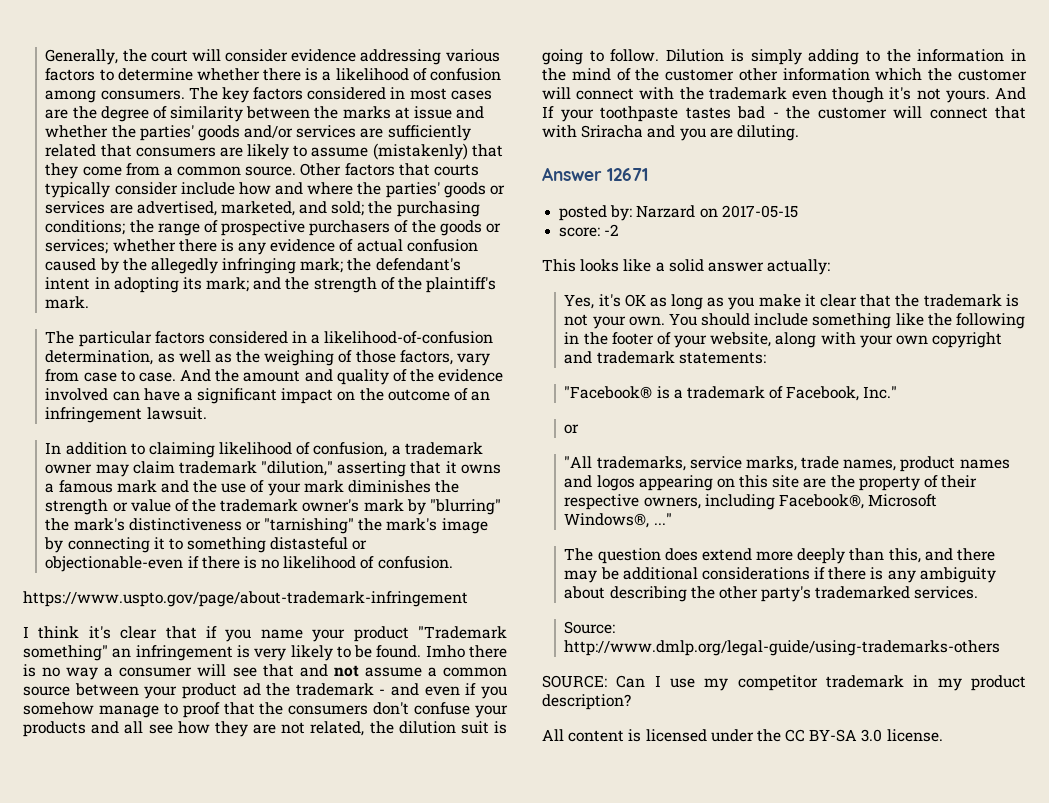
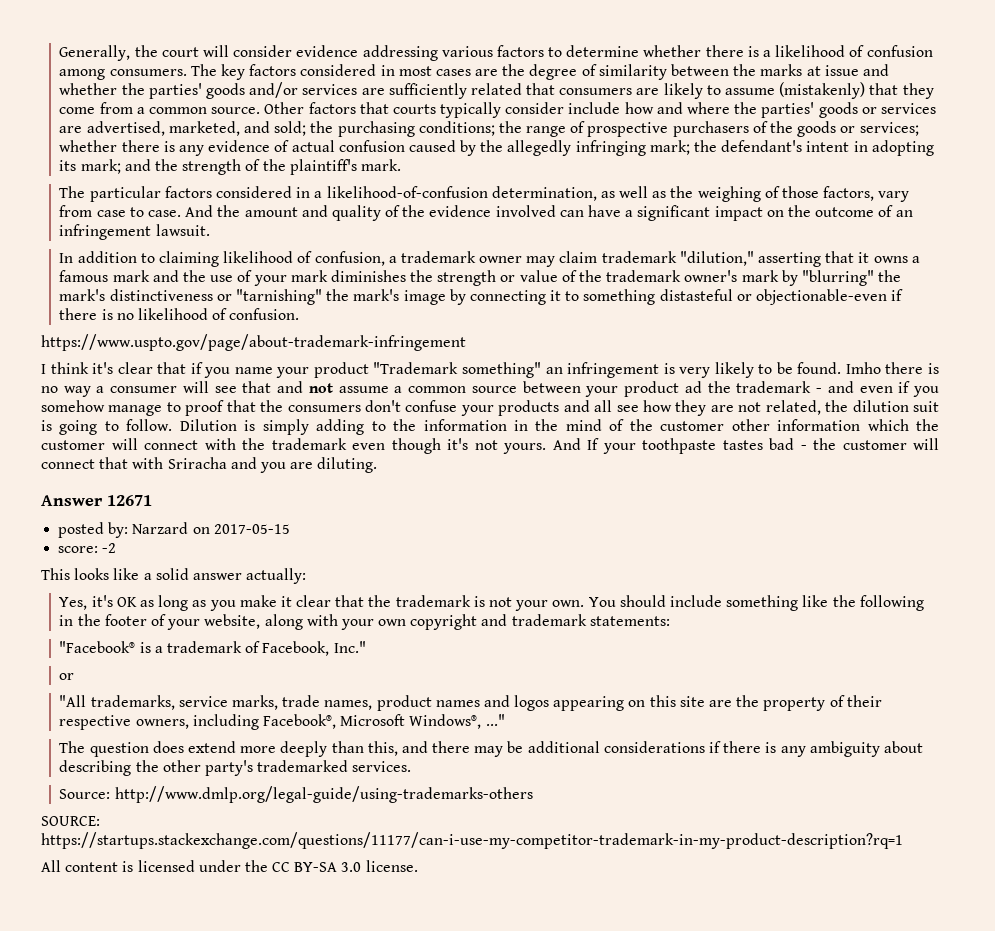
[616,675,1026,691] [542,694,631,710] Can I use my competitor trademark in my product description? -> [41,832,903,849] https://startups.stackexchange.com/questions/11177/can-i-use-my-competitor-trademark-in-my-product-description?rq=1

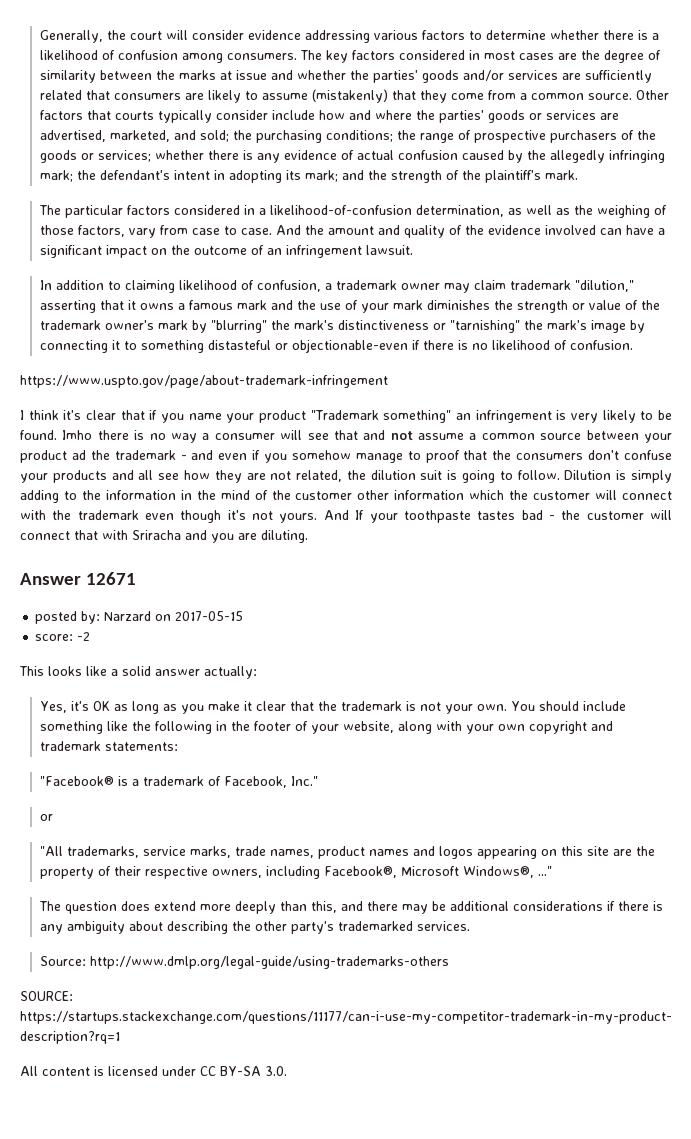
[244,860,268,872] the -> (196, 1071) none
[341,860,418,872] 3.0 license. -> [265,1066,287,1076] 3.0.

